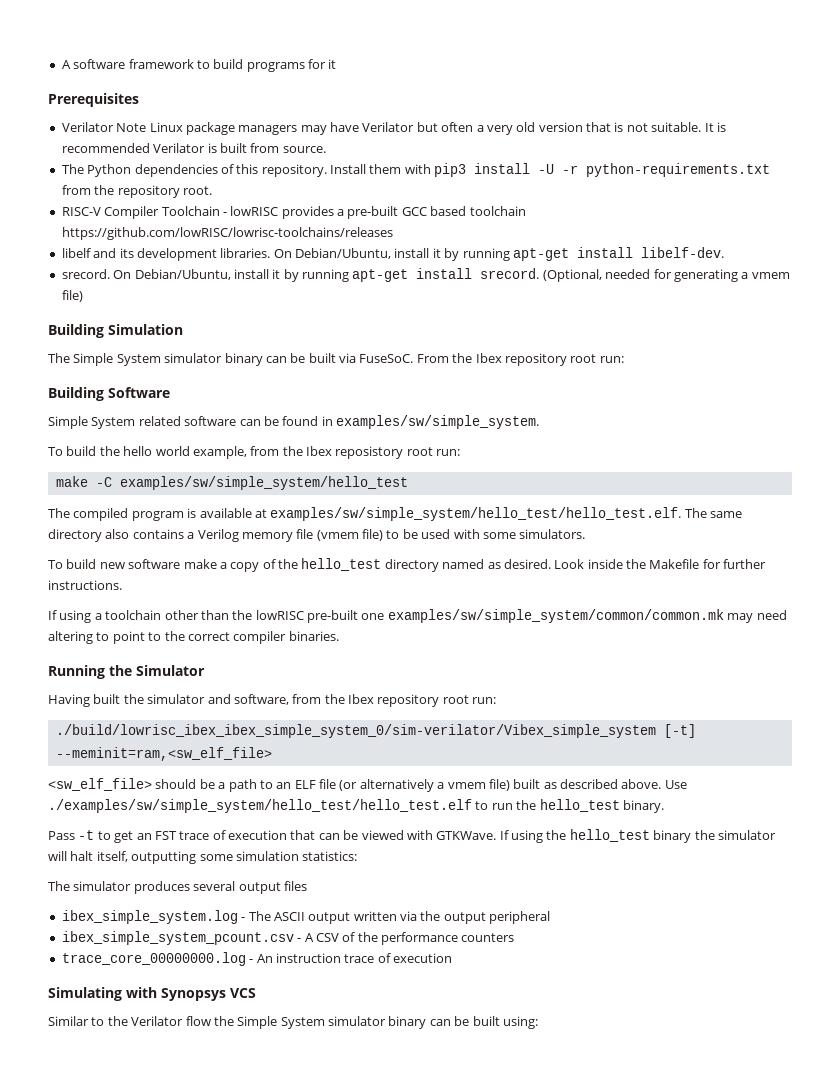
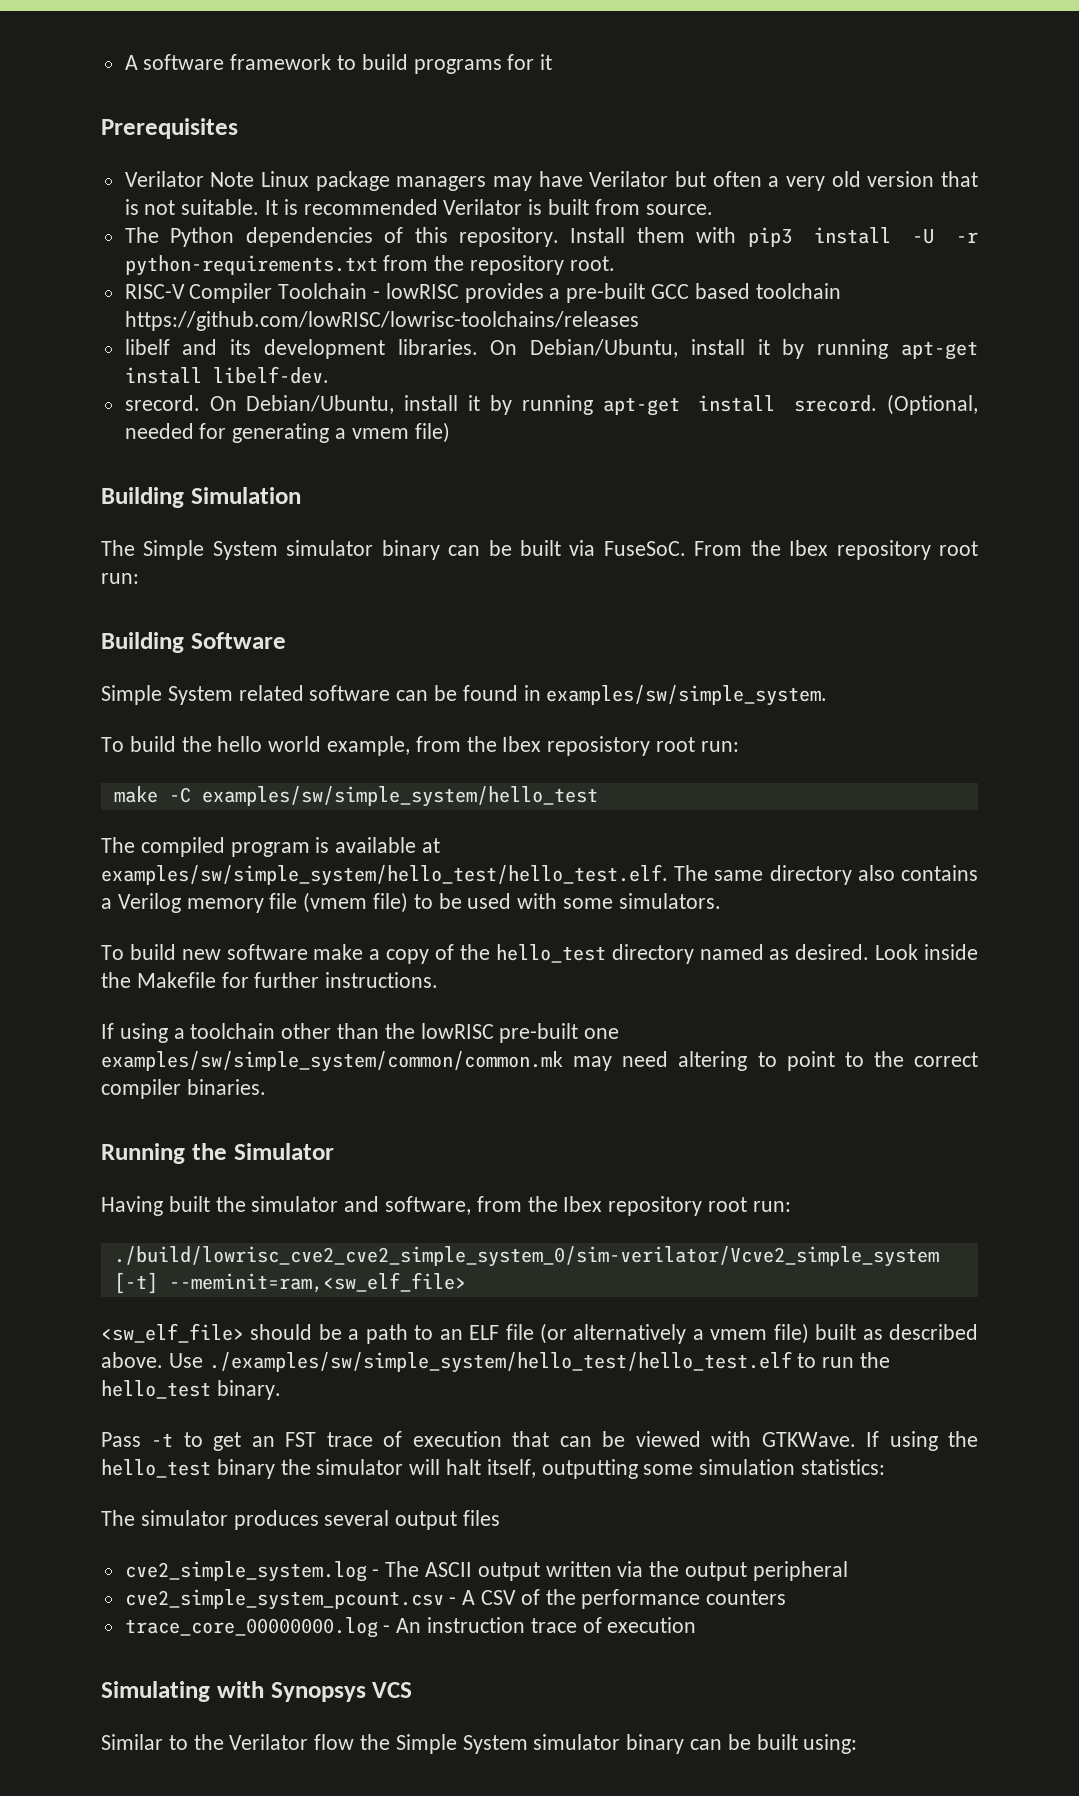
[55,724,656,738] ./build/lowrisc_ibex_ibex_simple_system_0/sim-verilator/Vibex_simple_system -> [113,1246,939,1267] ./build/lowrisc_cve2_cve2_simple_system_0/sim-verilator/Vcve2_simple_system
[61,910,238,924] ibex_simple_system.log -> [124,1561,367,1582] cve2_simple_system.log
[61,931,294,945] ibex_simple_system_pcount.csv -> [124,1589,444,1610] cve2_simple_system_pcount.csv

